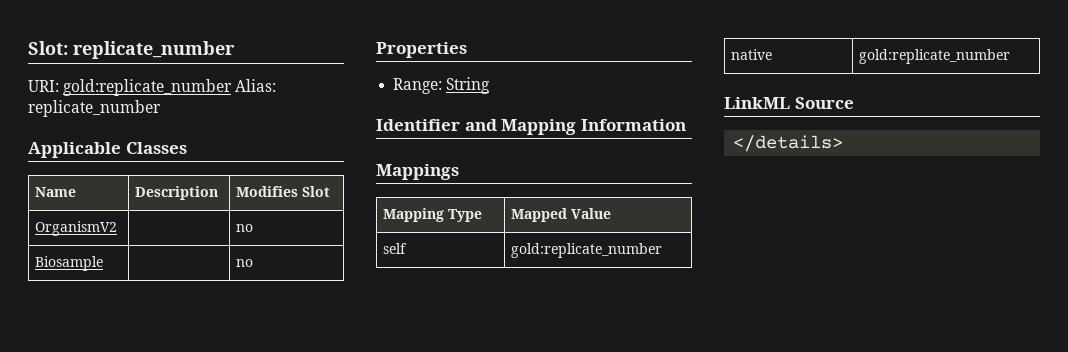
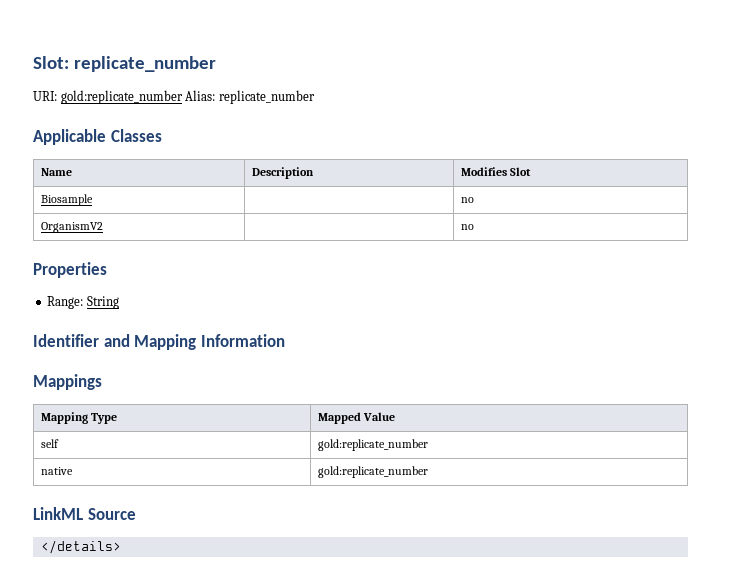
[35,221,118,236] [236,224,254,232] [35,256,104,271] OrganismV2 | | no // Biosample -> [40,194,93,206] [460,197,474,203] [40,222,103,233] Biosample | | no // OrganismV2

